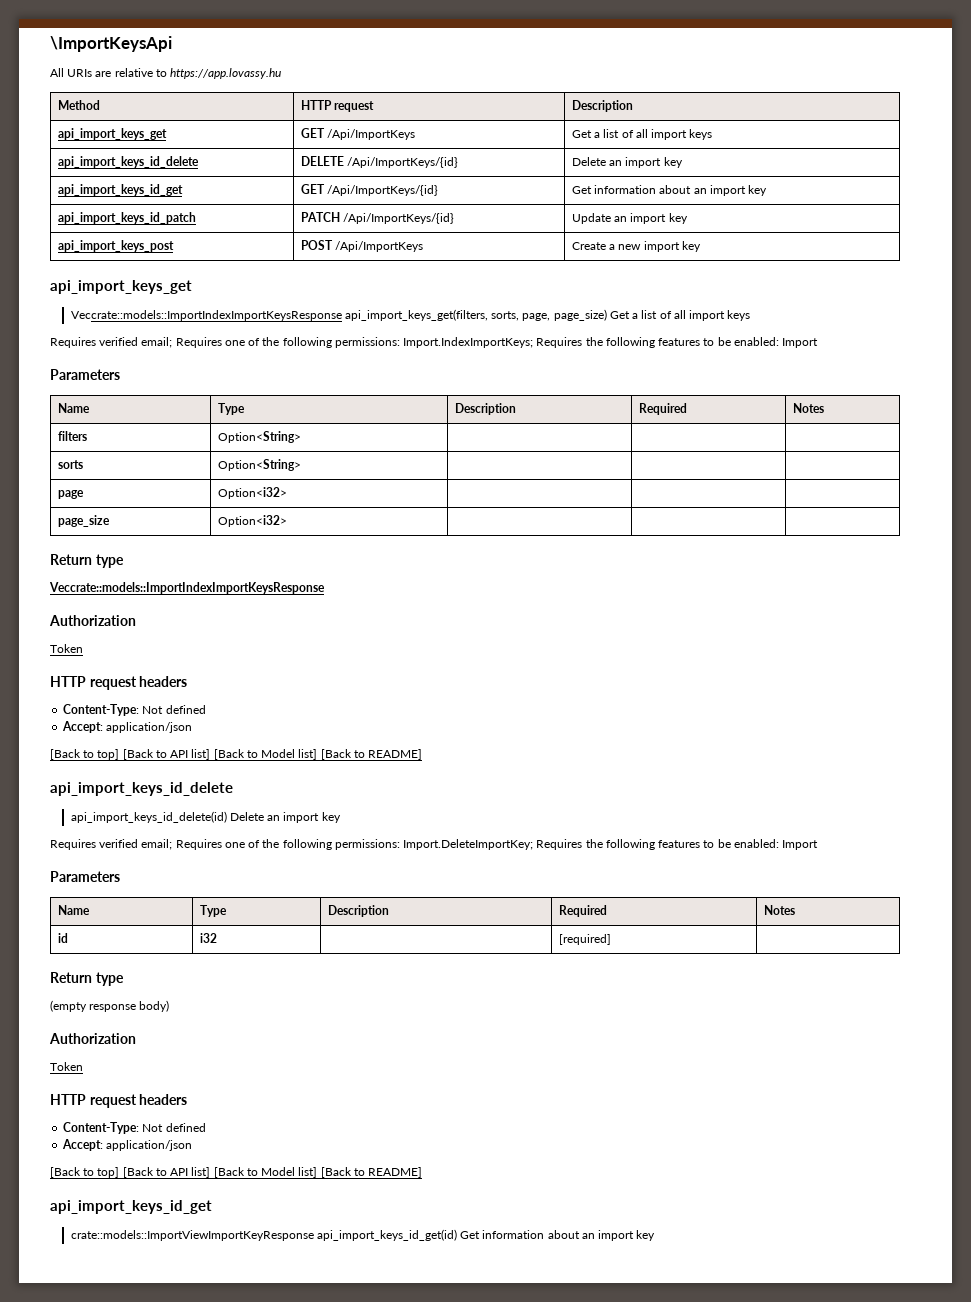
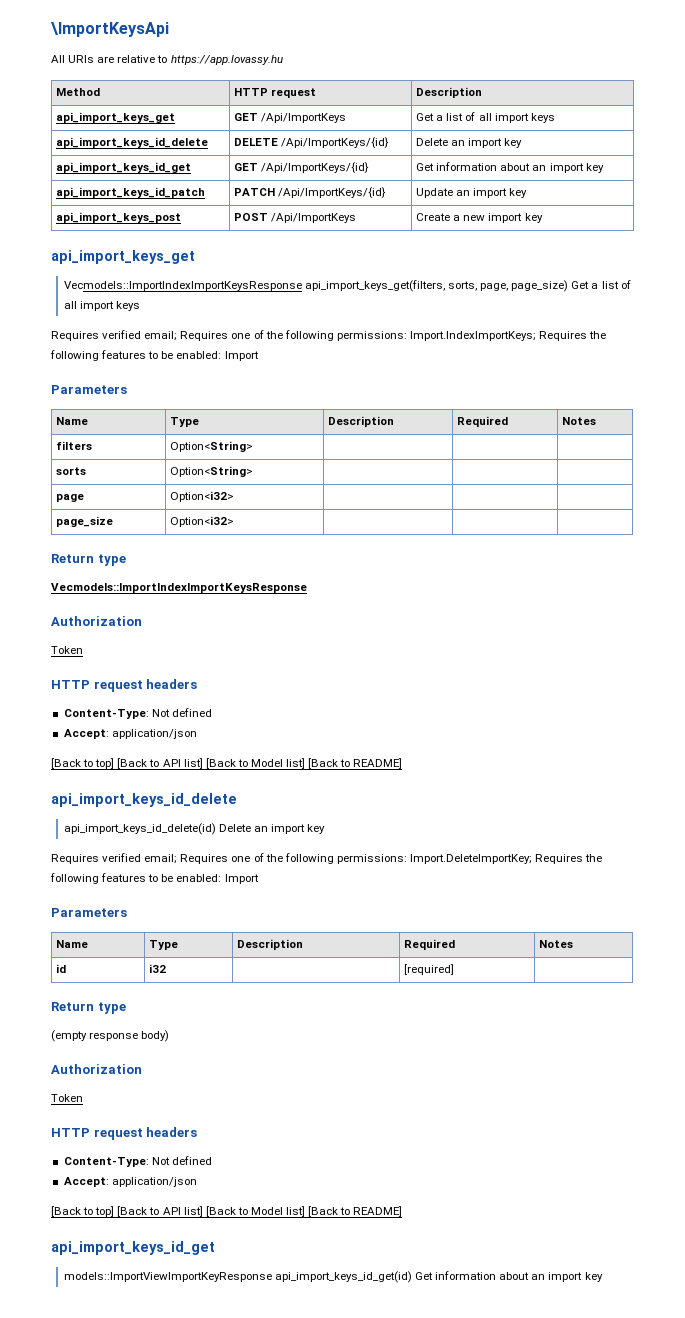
[70,310,342,321] Veccrate::models::ImportIndexImportKeysResponse -> [63,281,302,291] Vecmodels::ImportIndexImportKeysResponse
[49,582,325,594] Veccrate::models::ImportIndexImportKeysResponse -> [51,583,307,593] Vecmodels::ImportIndexImportKeysResponse
[70,1230,314,1241] crate::models::ImportViewImportKeyResponse -> [63,1272,272,1282] models::ImportViewImportKeyResponse

